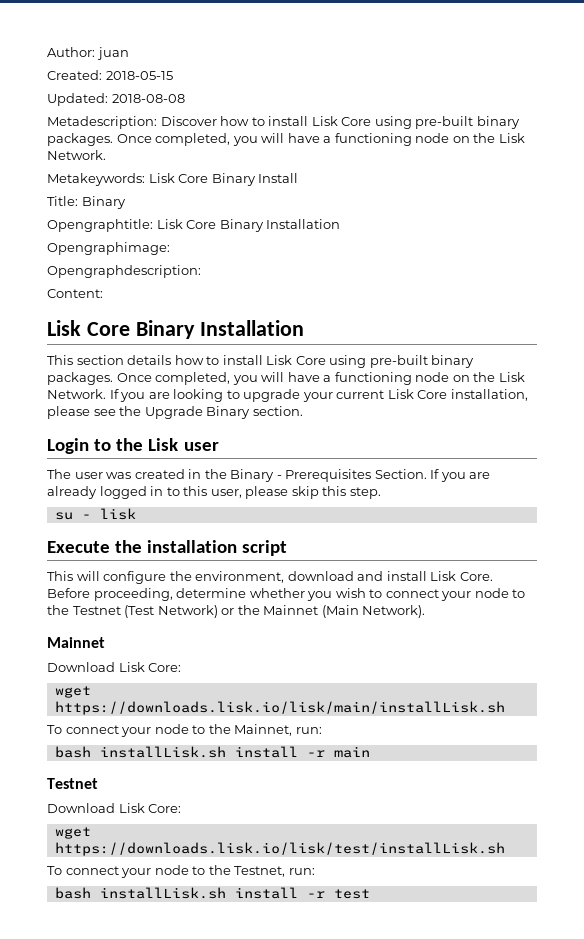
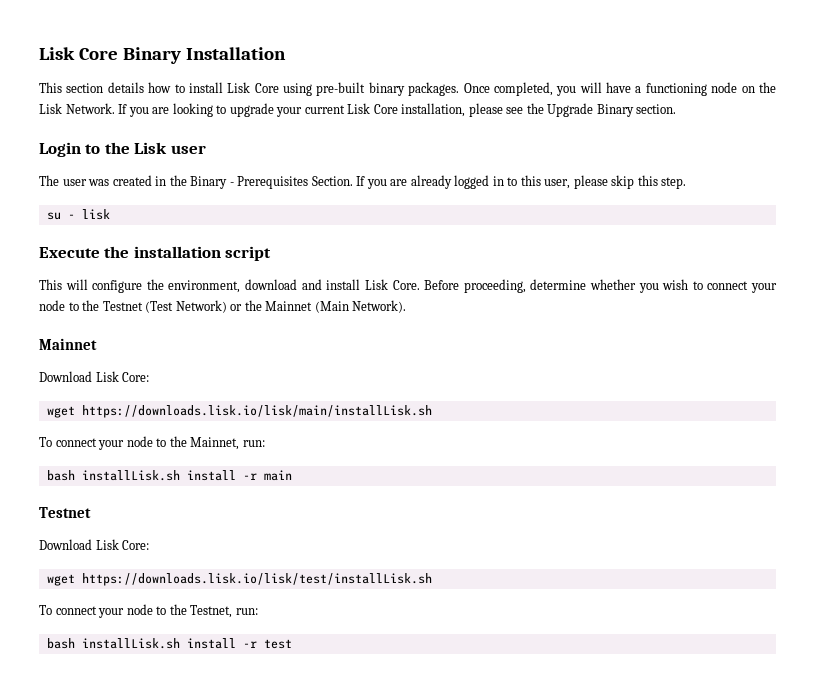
[47,47,129,60] [47,70,173,80] [47,93,185,106] [47,116,520,129] [47,133,525,146] [47,150,106,160] [47,173,299,186] [47,196,126,209] [47,219,341,232] [47,242,170,255] [47,265,201,278] [47,289,103,298] Author: juan // Created: 2018-05-15 // Updated: 2018-08-08 // Metadescription: Discover how to install Lisk Core using pre-built binary packages. Once completed, you will have a functioning node on the Lisk Network. // Metakeywords: Lisk Core Binary Install // Title: Binary // Opengraphtitle: Lisk Core Binary Installation // Opengraphimage: // Opengraphdescription: // Content: // -> (39, 53) none

